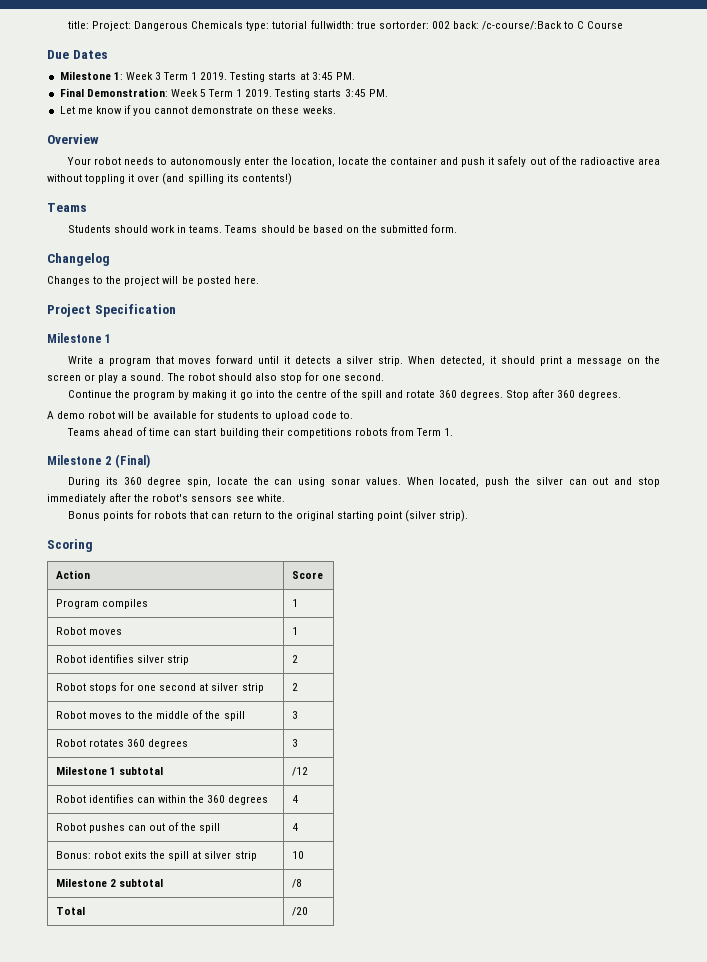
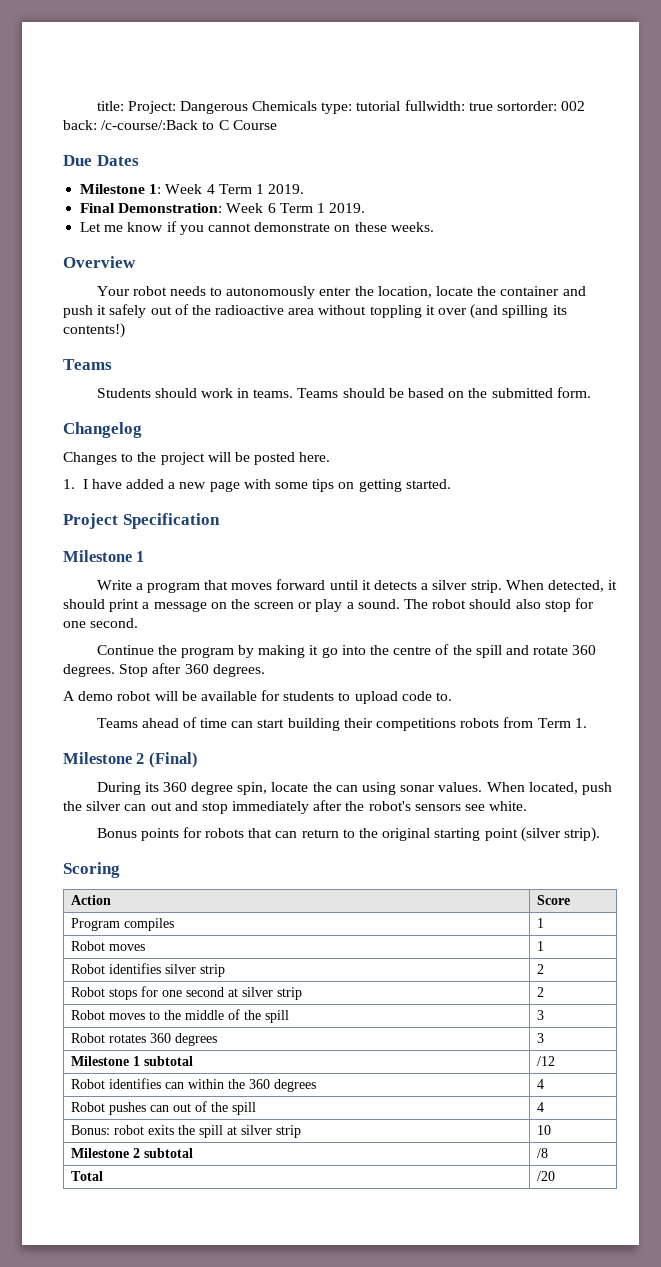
[154,72,355,82] 3 Term 1 2019. Testing starts at 3:45 PM. -> [206,184,305,194] 4 Term 1 2019.
[199,89,388,99] 5 Term 1 2019. Testing starts 3:45 PM. -> [267,203,366,213] 6 Term 1 2019.
(259, 280) none -> [63,479,451,492] // 1. I have added a new page with some tips on getting started.

